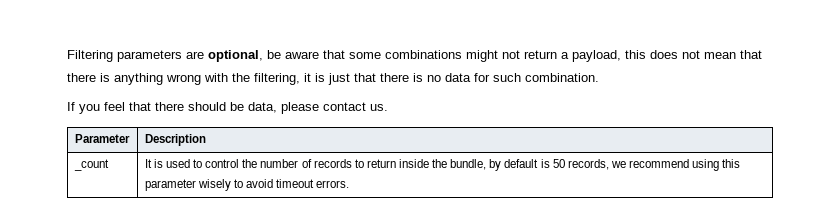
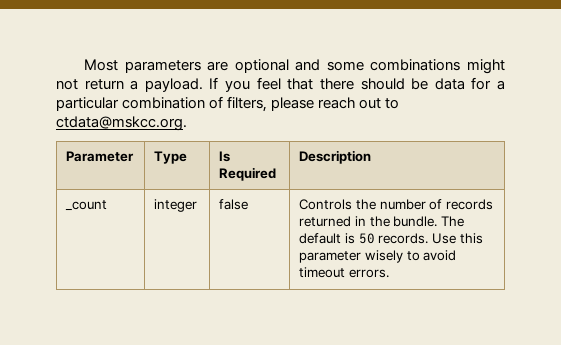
[67,50,113,62] Filtering -> [84,59,119,71] Most
[208,50,345,62] optional, be aware that -> [234,59,321,73] optional and
[572,50,762,62] [67,73,599,85] payload, this does not mean that there is anything wrong with the filtering, it is just that there is no data for such combination. // -> [144,78,203,92] payload.
[248,102,388,114] [74,134,130,143] [144,134,206,146] [73,159,109,171] [144,159,720,171] data, please contact us. // Parameter | Description // _count | It is used to control the number of records to return inside the bundle, by default is 50 records, we recommend using -> [434,77,506,90] [56,96,400,112] [56,116,187,131] [66,151,135,162] [154,151,188,164] [219,151,231,162] [219,167,277,181] [299,150,372,164] [65,200,108,211] [154,199,198,212] [219,199,249,210] [299,199,493,210] [299,216,464,227] [299,233,456,244] data for a particular combination of filters, please reach out to ctdata@mskcc.org. // Parameter | Type | Is Required | Description // _count | integer | false | Controls the number of records returned in the bundle. The default is 50 records. Use

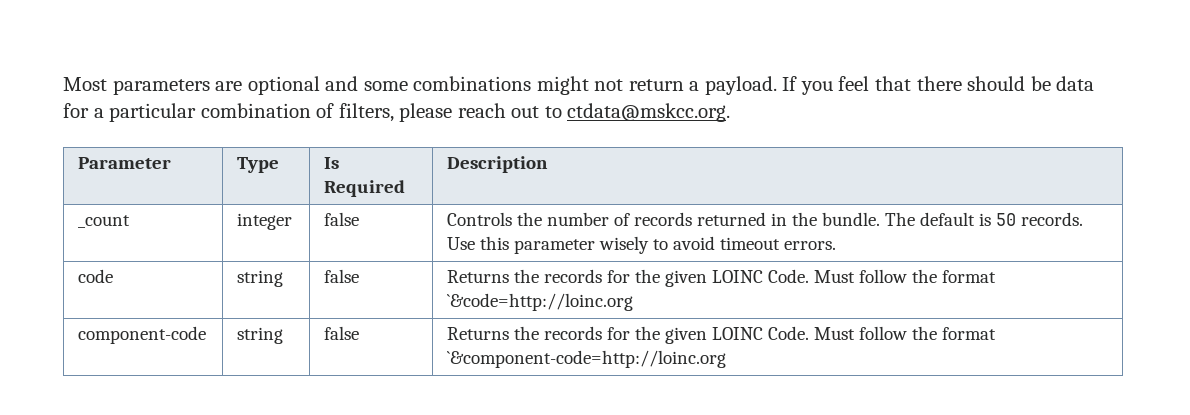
(389, 273) none -> [78,269,114,283] [237,270,284,287] [324,269,360,283] [447,269,997,287] [447,293,634,311] [78,326,207,344] [237,327,284,344] [324,326,360,340] [447,326,997,344] [447,350,727,368] // code | string | false | Returns the records for the given LOINC Code. Must follow the format `&code=http://loinc.org // component-code | string | false | Returns the records for the given LOINC Code. Must follow the format `&component-code=http://loinc.org

